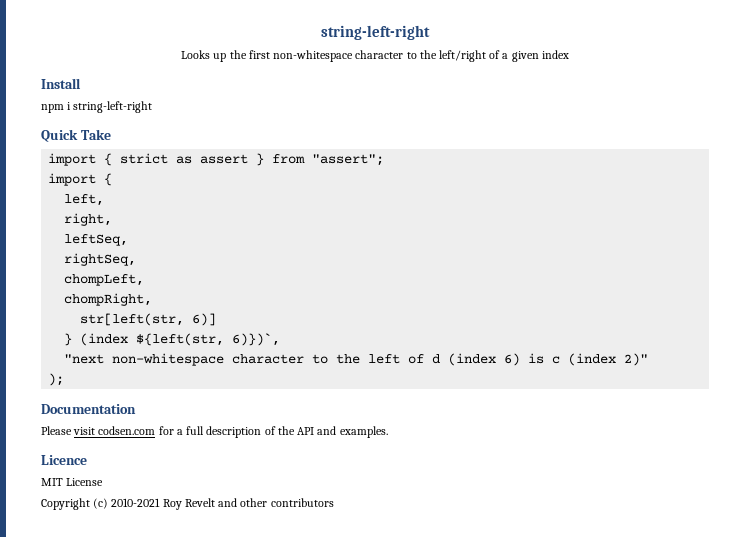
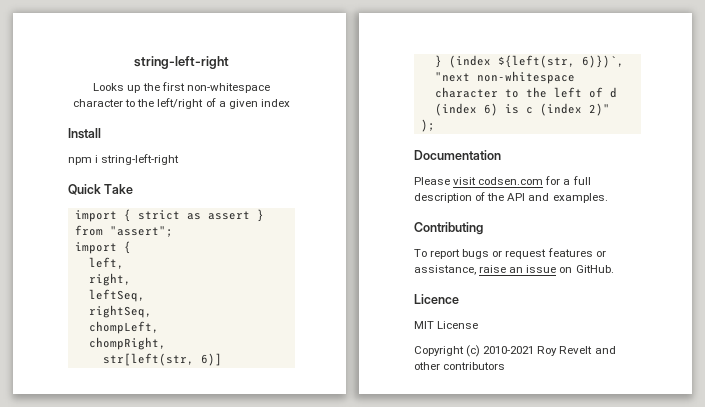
(388, 432) none -> [414,222,483,235] [414,248,606,259] [414,265,614,275] // Contributing // To report bugs or request features or assistance, raise an issue on GitHub.

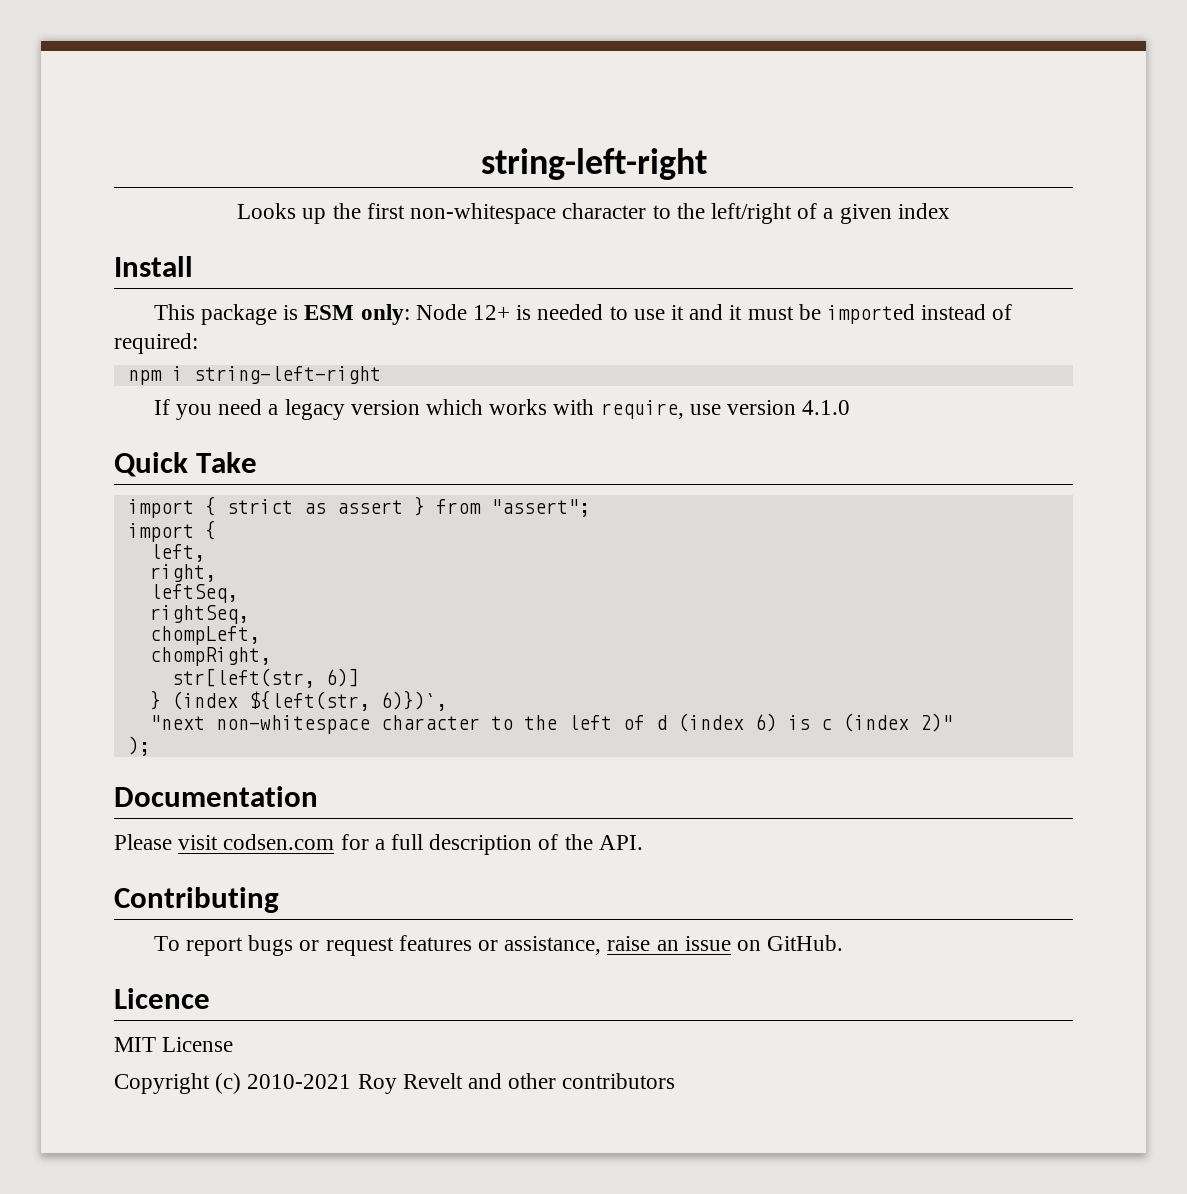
[68,154,180,165] npm i string-left-right -> [153,304,1013,325] [114,333,198,354] [127,366,381,385] [153,399,851,420] This package is ESM only: Node 12+ is needed to use it and it must be imported instead of required: // npm i string-left-right // If you need a legacy version which works with require, use version 4.1.0
[507,193,608,203] API and examples. -> [598,835,643,850] API.

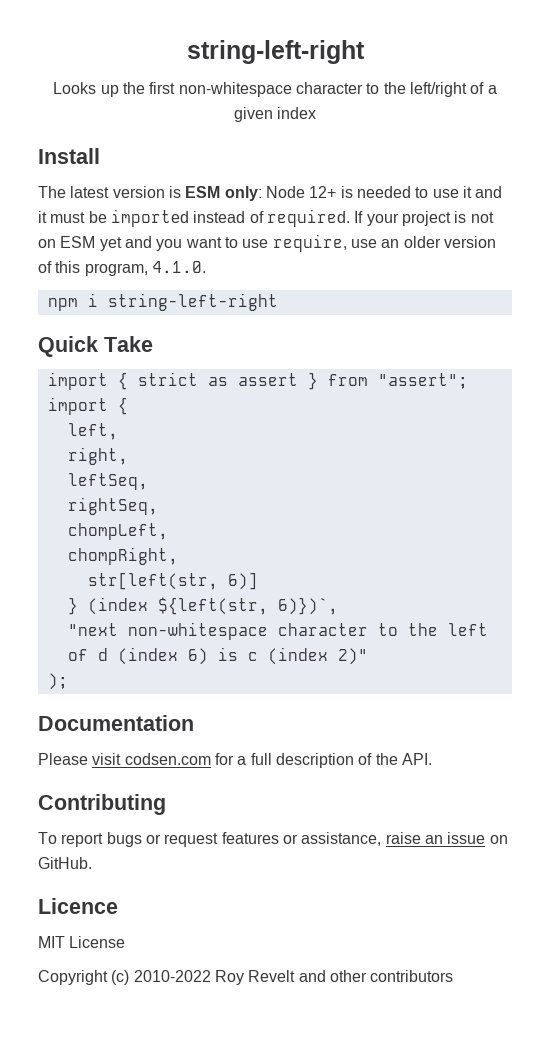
[153,304,277,325] This package -> [38,186,165,198] The latest version
[114,333,198,354] [127,366,381,385] [153,399,851,420] required: // npm i string-left-right // If you need a legacy version which works with require, use version 4.1.0 -> [266,209,494,227] [38,234,496,252] [38,261,206,276] [47,293,278,311] required. If your project is not on ESM yet and you want to use require, use an older version of this program, 4.1.0. // npm i string-left-right
[247,1074,352,1089] 2010-2021 -> [133,970,211,982] 2010-2022

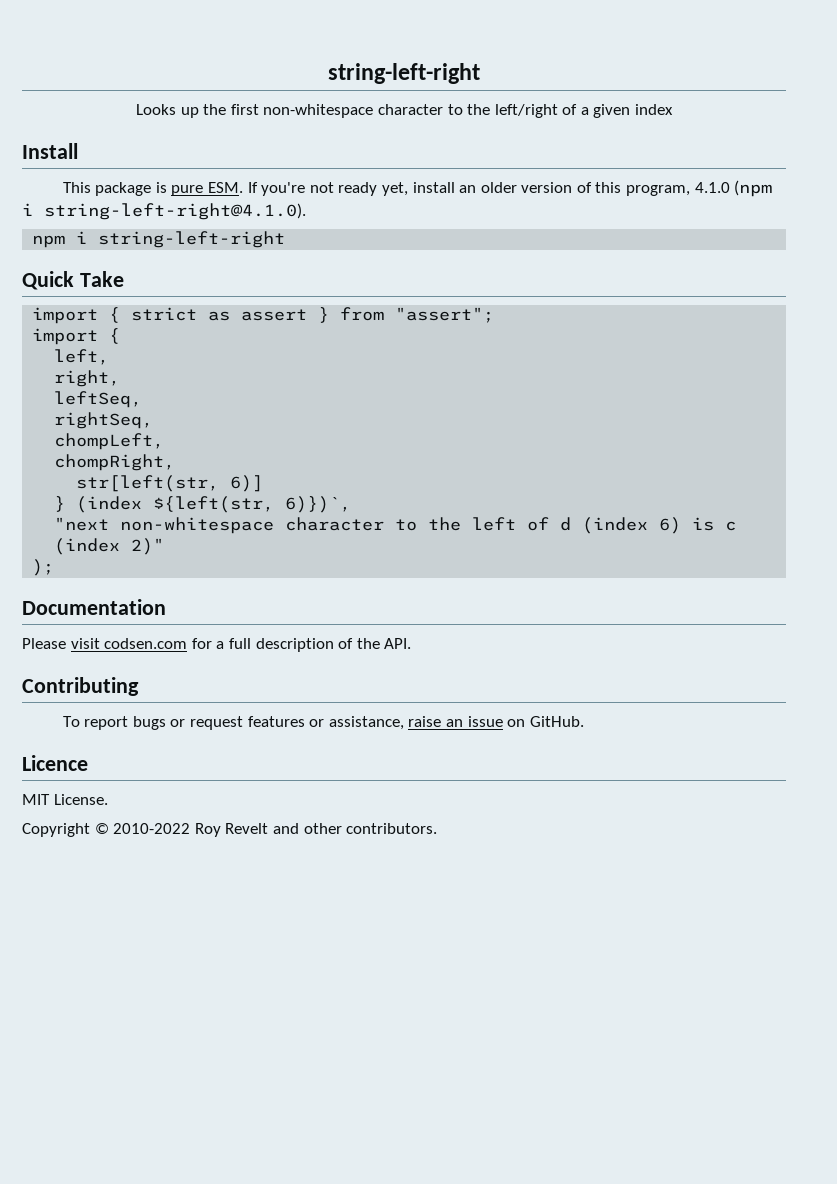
[38,186,503,201] [38,209,494,227] [38,234,377,252] The latest version is ESM only: Node 12+ is needed to use it and it must be imported instead of required. If your project is not on ESM yet and you want to use require, use -> [62,182,455,196] This package is pure ESM. If you're not ready yet, install
[151,261,206,273] 4.1.0. -> [694,180,773,197] [22,203,306,220] 4.1.0 (npm i string-left-right@4.1.0).
[69,936,126,948] License -> [53,794,108,805] License.
[111,970,130,985] (c) -> [94,823,109,834] ©
[370,970,454,982] contributors -> [346,823,438,834] contributors.

